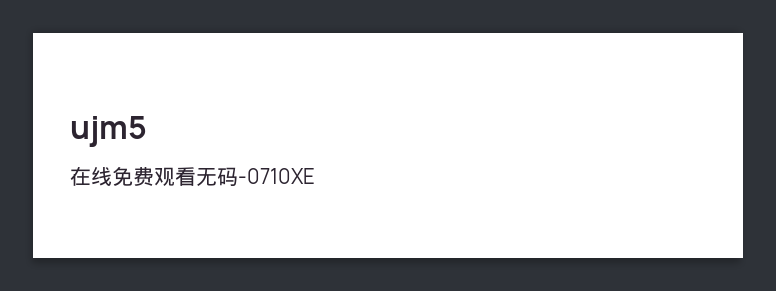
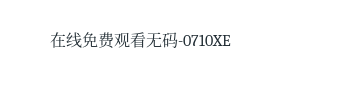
[70,116,147,147] ujm5 // -> (50, 40) none

